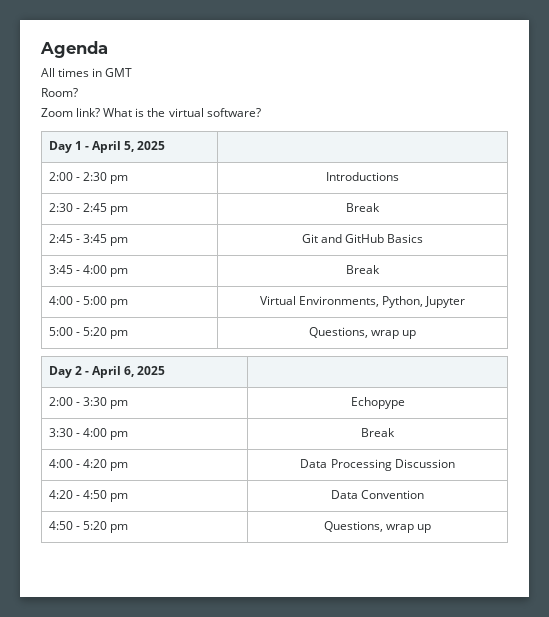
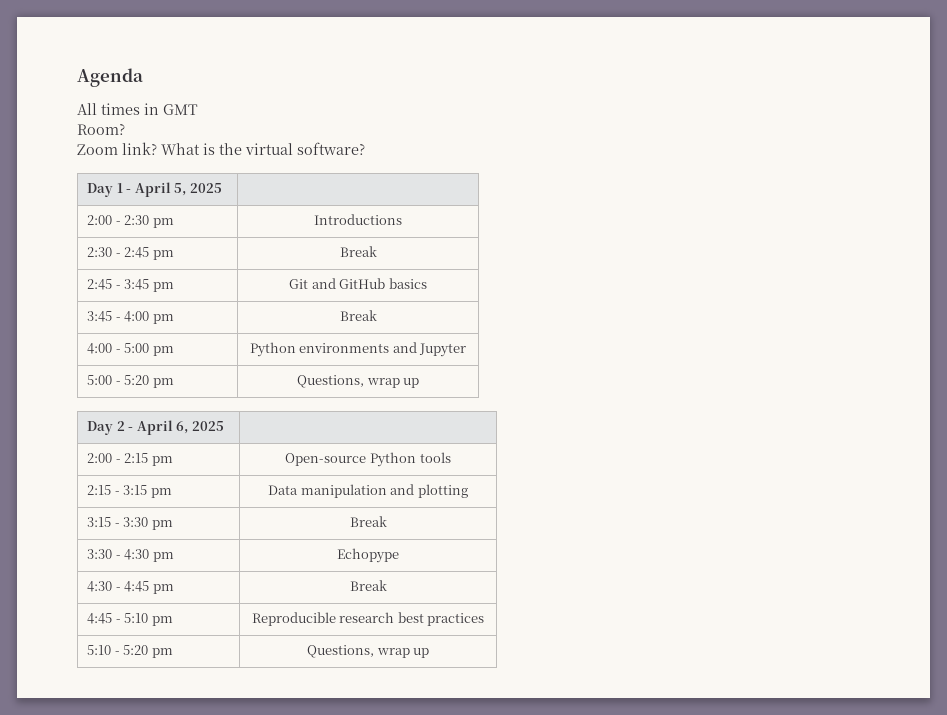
[387,234,424,243] Basics -> [388,278,427,289] basics
[259,296,424,308] Virtual Environments, Python, -> [249,342,417,357] Python environments and
[82,397,128,409] [350,397,405,409] [48,428,128,440] [361,428,395,437] [48,459,128,471] [300,459,455,471] [48,490,128,502] [330,490,425,499] [48,521,73,530] 3:30 pm | Echopype // 3:30 - 4:00 pm | Break // 4:00 - 4:20 pm | Data Processing Discussion // 4:20 - 4:50 pm | Data Convention // 4:50 -> [124,453,173,466] [285,452,451,467] [86,485,172,498] [268,484,468,498] [86,517,173,530] [349,516,387,527] [86,549,174,562] [337,548,399,563] [86,581,174,594] [349,580,387,591] [86,613,173,626] [251,612,485,626] [86,645,111,655] 2:15 pm | Open-source Python tools // 2:15 - 3:15 pm | Data manipulation and plotting // 3:15 - 3:30 pm | Break // 3:30 - 4:30 pm | Echopype // 4:30 - 4:45 pm | Break // 4:45 - 5:10 pm | Reproducible research best practices // 5:10

